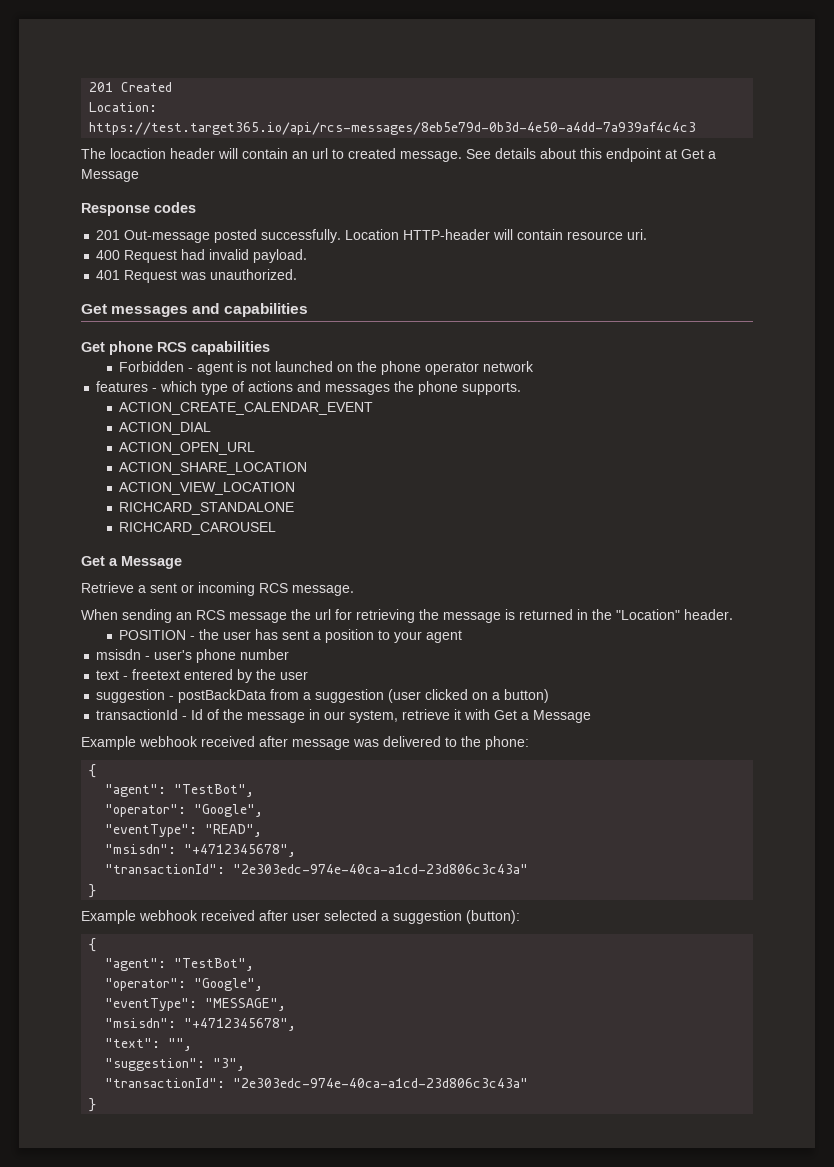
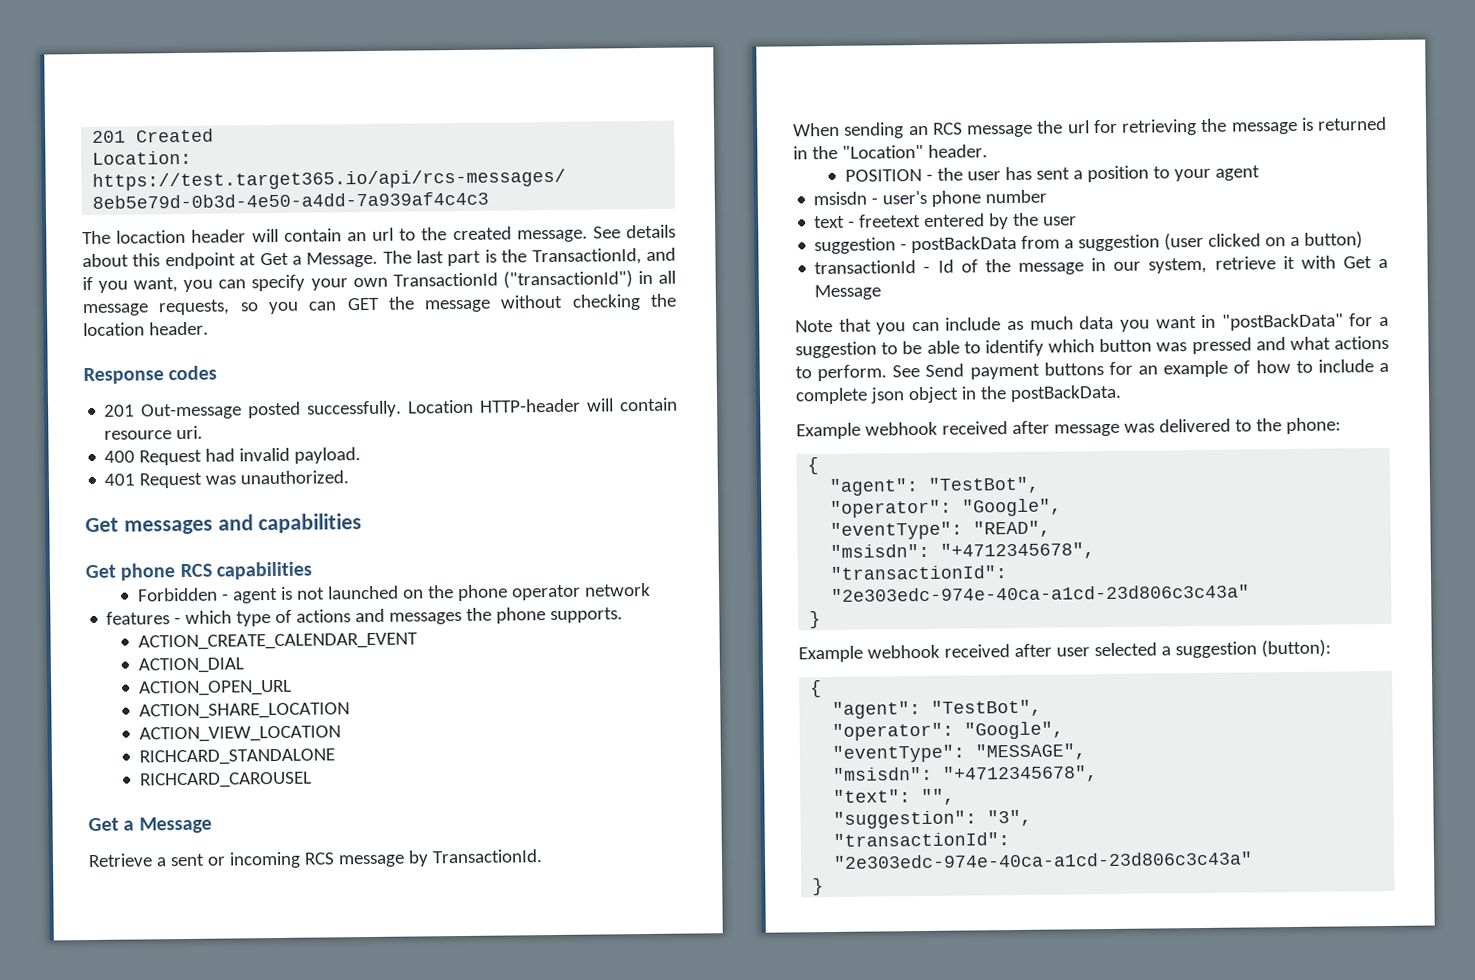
(344, 154) none -> [421,227,448,241] the
[81,169,139,182] Message -> [306,247,676,268] [82,270,676,293] [82,293,677,317] [83,321,209,337] Message. The last part is the TransactionId, and if you want, you can specify your own TransactionId ("transactionId") in all message requests, so you can GET the message without checking the location header.
[292,585,354,596] message. -> [337,849,543,868] message by TransactionId.
(592, 716) none -> [795,313,1390,335] [795,335,1389,359] [795,359,1389,382] [795,384,1122,405] // Note that you can include as much data you want in "postBackData" for a suggestion to be able to identify which button was pressed and what actions to perform. See Send payment buttons for an example of how to include a complete json object in the postBackData.

